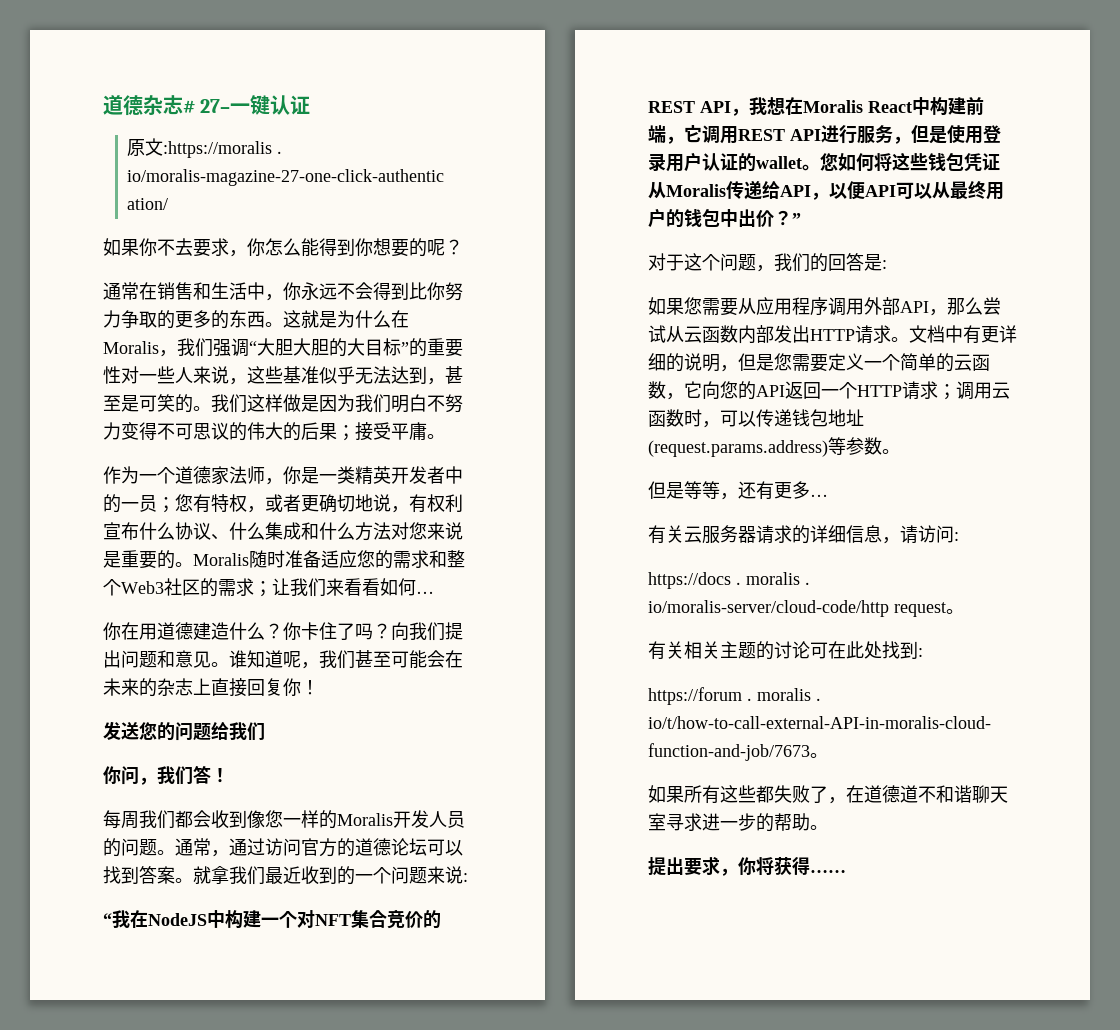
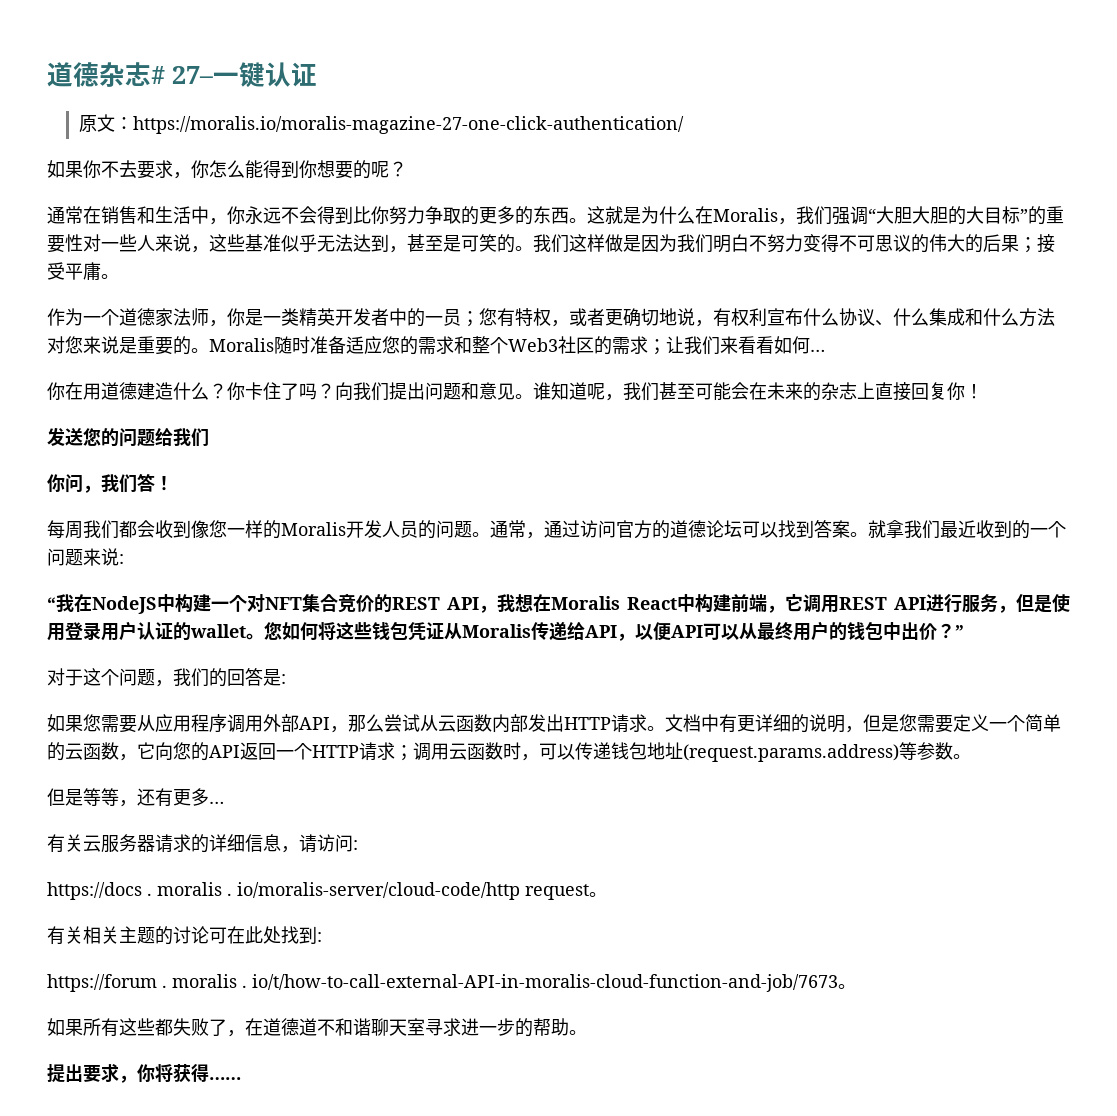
[163,141,283,158] [127,169,445,186] [127,198,169,210] :https://moralis . io/moralis-magazine-27-one-click-authentic ation/ -> [114,116,684,134] ：https://moralis.io/moralis-magazine-27-one-click-authentication/

